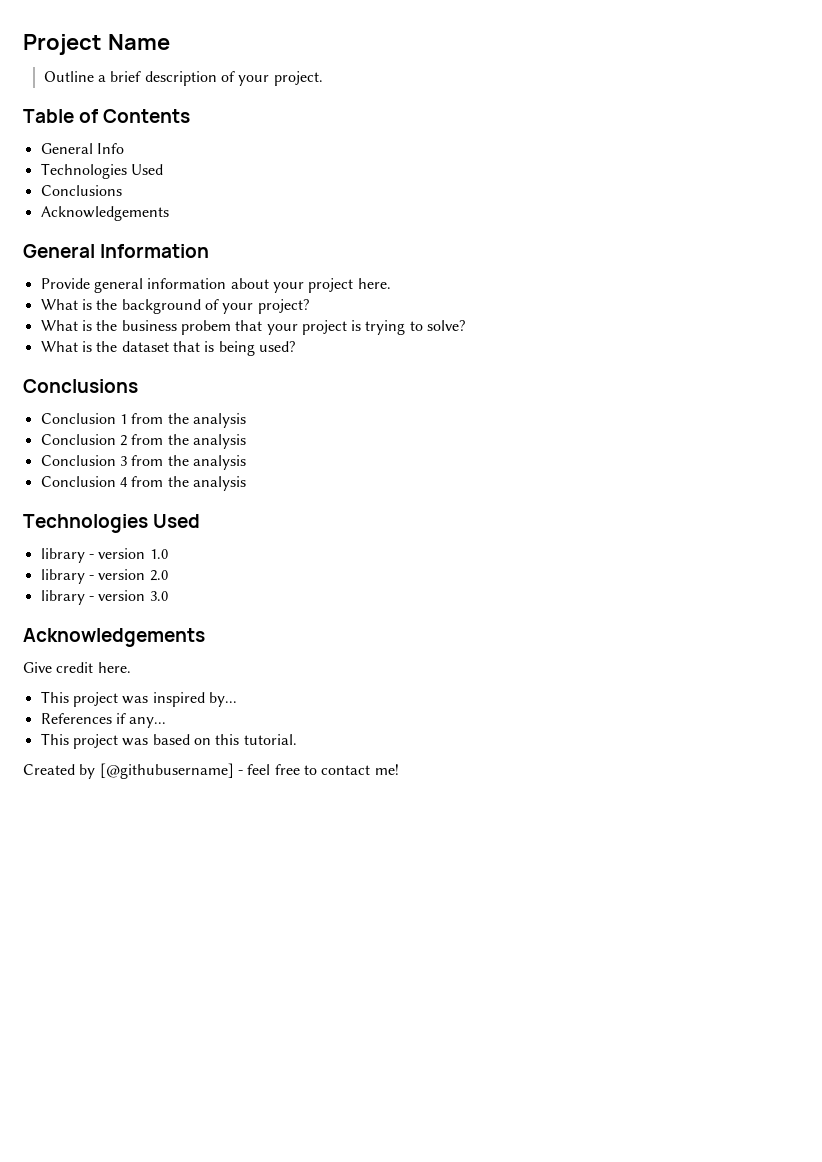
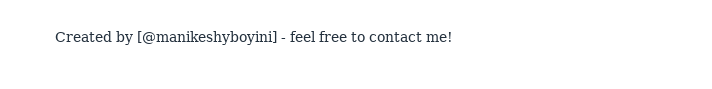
[23,34,170,55] [43,71,323,86] [23,109,191,123] [40,143,124,154] [40,163,163,179] [40,185,122,196] [40,206,169,221] [23,244,210,258] [40,278,391,293] [40,299,309,314] [40,320,466,335] [40,341,295,356] [23,379,138,393] [40,413,246,428] [40,434,246,449] [40,455,246,470] [40,476,246,491] [23,514,201,533] [40,548,168,563] [40,569,168,584] [40,590,168,605] [23,628,205,647] [23,662,131,673] [40,691,237,707] [40,713,167,728] [40,733,297,749] Project Name // Outline a brief description of your project. // Table of Contents // General Info // Technologies Used // Conclusions // Acknowledgements // General Information // Provide general information about your project here. // What is the background of your project? // What is the business probem that your project is trying to solve? // What is the dataset that is being used? // Conclusions // Conclusion 1 from the analysis // Conclusion 2 from the analysis // Conclusion 3 from the analysis // Conclusion 4 from the analysis // Technologies Used // library - version 1.0 // library - version 2.0 // library - version 3.0 // Acknowledgements // Give credit here. // This project was inspired by... // References if any... // This project was based on this tutorial. // -> (55, 36) none
[99,763,234,779] [@githubusername] -> [137,31,277,45] [@manikeshyboyini]

